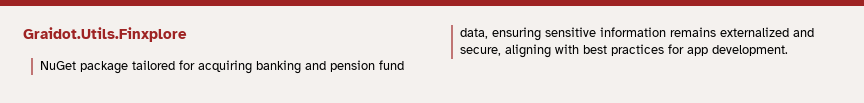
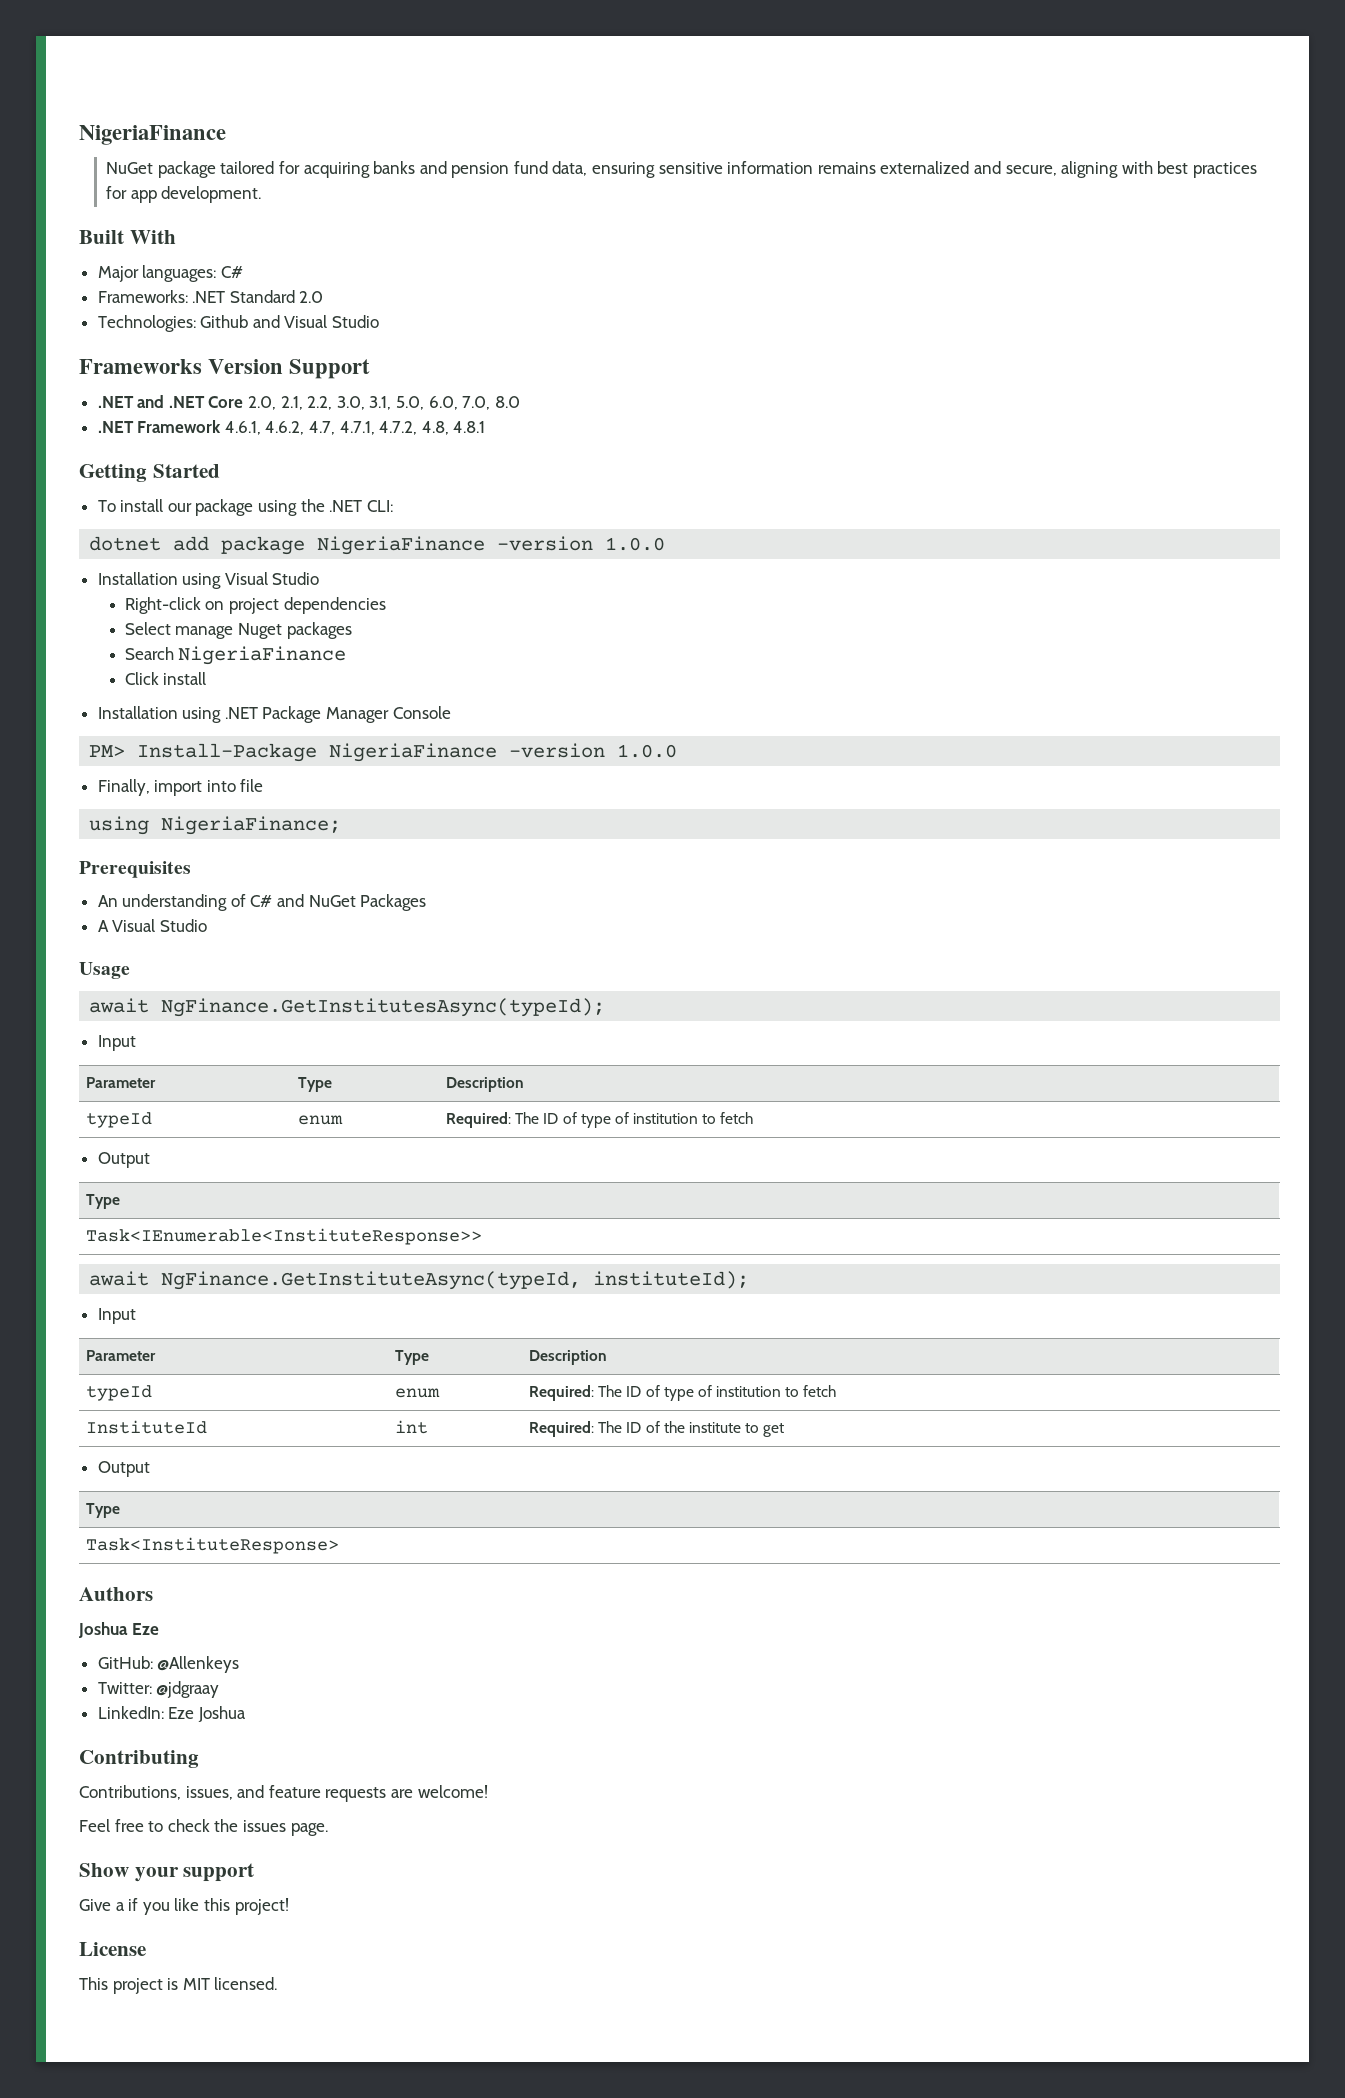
[23,27,187,42] Graidot.Utils.Finxplore -> [79,125,226,145] NigeriaFinance
[255,60,301,74] banking -> [373,161,416,174] banks
(788, 50) none -> [79,230,176,244] [97,265,243,282] [97,290,324,303] [97,315,380,332] [79,359,371,379] [97,395,520,410] [97,420,486,435] [79,464,220,482] [97,499,393,516] [89,536,666,555] [97,572,320,589] [124,597,386,614] [124,622,352,639] [124,646,347,665] [124,672,207,685] [97,706,451,723] [89,743,678,762] [97,779,264,796] [89,816,342,835] [79,861,191,878] [97,894,427,911] [97,919,207,932] [79,962,130,979] [89,998,606,1017] [97,1035,136,1051] [85,1077,156,1088] [297,1077,332,1092] [445,1077,524,1092] [85,1112,152,1128] [297,1115,343,1125] [445,1112,754,1128] [97,1152,150,1168] [85,1194,120,1209] [85,1228,482,1245] [89,1271,750,1290] [97,1308,136,1324] [85,1350,156,1361] [394,1350,429,1365] [528,1350,607,1365] [85,1385,152,1401] [394,1388,440,1398] [528,1385,837,1401] [85,1420,207,1434] [394,1420,428,1434] [528,1421,785,1437] [97,1461,150,1477] [85,1503,120,1518] [85,1537,339,1554] [79,1587,153,1601] [78,1622,159,1638] [97,1656,240,1673] [97,1681,220,1698] [97,1706,246,1722] [79,1750,199,1768] [79,1785,488,1802] [79,1819,328,1836] [79,1863,255,1882] [79,1898,289,1915] [79,1942,146,1956] [79,1977,278,1994] // Built With // Major languages: C# // Frameworks: .NET Standard 2.0 // Technologies: Github and Visual Studio // Frameworks Version Support // .NET and .NET Core 2.0, 2.1, 2.2, 3.0, 3.1, 5.0, 6.0, 7.0, 8.0 // .NET Framework 4.6.1, 4.6.2, 4.7, 4.7.1, 4.7.2, 4.8, 4.8.1 // Getting Started // To install our package using the .NET CLI: // dotnet add package NigeriaFinance -version 1.0.0 // Installation using Visual Studio // Right-click on project dependencies // Select manage Nuget packages // Search NigeriaFinance // Click install // Installation using .NET Package Manager Console // PM> Install-Package NigeriaFinance -version 1.0.0 // Finally, import into file // using NigeriaFinance; // Prerequisites // An understanding of C# and NuGet Packages // A Visual Studio // Usage // await NgFinance.GetInstitutesAsync(typeId); // Input // Parameter | Type | Description // typeId | enum | Required: The ID of type of institution to fetch // Output // Type // Task<IEnumerable<InstituteResponse>> // await NgFinance.GetInstituteAsync(typeId, instituteId); // Input // Parameter | Type | Description // typeId | enum | Required: The ID of type of institution to fetch // InstituteId | int | Required: The ID of the institute to get // Output // Type // Task<InstituteResponse> // Authors // Joshua Eze // GitHub: @Allenkeys // Twitter: @jdgraay // LinkedIn: Eze Joshua // Contributing // Contributions, issues, and feature requests are welcome! // Feel free to check the issues page. // Show your support // Give a if you like this project! // License // This project is MIT licensed.

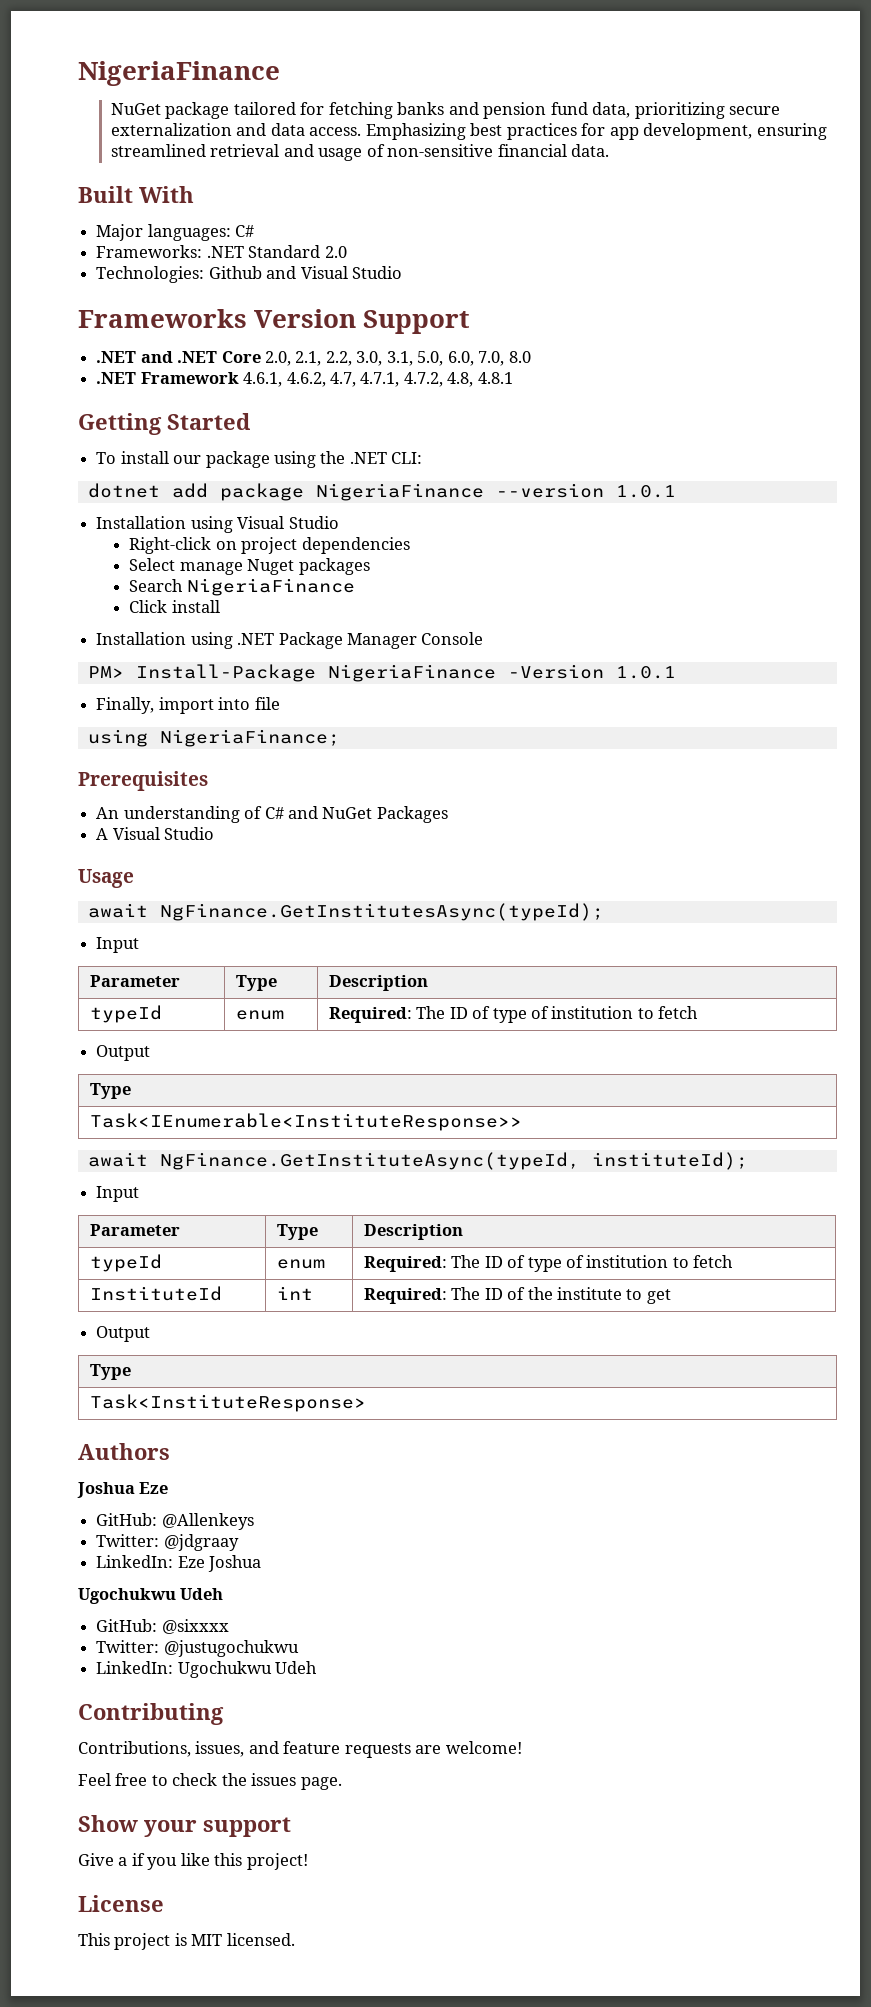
[303,162,370,178] acquiring -> [328,102,393,119] fetching
[592,161,1257,178] [106,186,262,203] ensuring sensitive information remains externalized and secure, aligning with best practices for app development. -> [634,102,780,119] [110,123,827,140] [110,144,610,161] prioritizing secure externalization and data access. Emphasizing best practices for app development, ensuring streamlined retrieval and usage of non-sensitive financial data.
[497,536,666,551] -version 1.0.0 -> [495,483,676,498] --version 1.0.1
[509,743,678,758] -version 1.0.0 -> [507,664,676,679] -Version 1.0.1
(246, 1714) none -> [78,1588,224,1604] [96,1619,229,1634] [96,1640,299,1657] [96,1661,318,1678] // Ugochukwu Udeh // GitHub: @sixxxx // Twitter: @justugochukwu // LinkedIn: Ugochukwu Udeh

